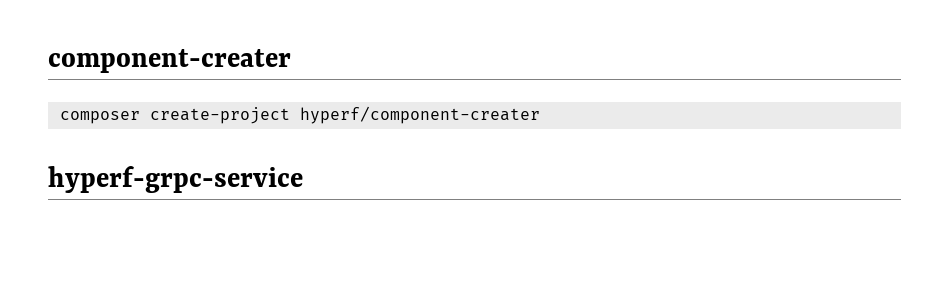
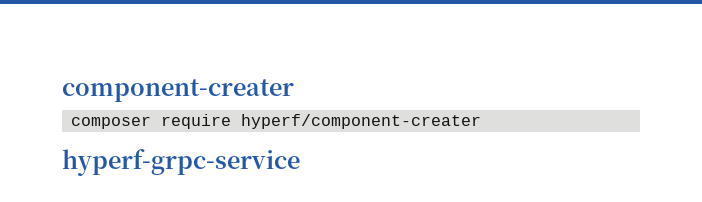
[149,107,290,124] create-project -> [161,114,231,129] require

